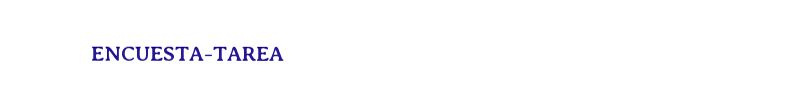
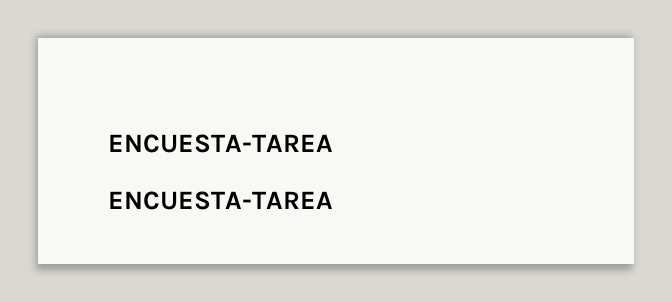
[90,46,285,61] ENCUESTA-TAREA -> [108,134,333,153] [108,191,333,210] ENCUESTA-TAREA // ENCUESTA-TAREA

